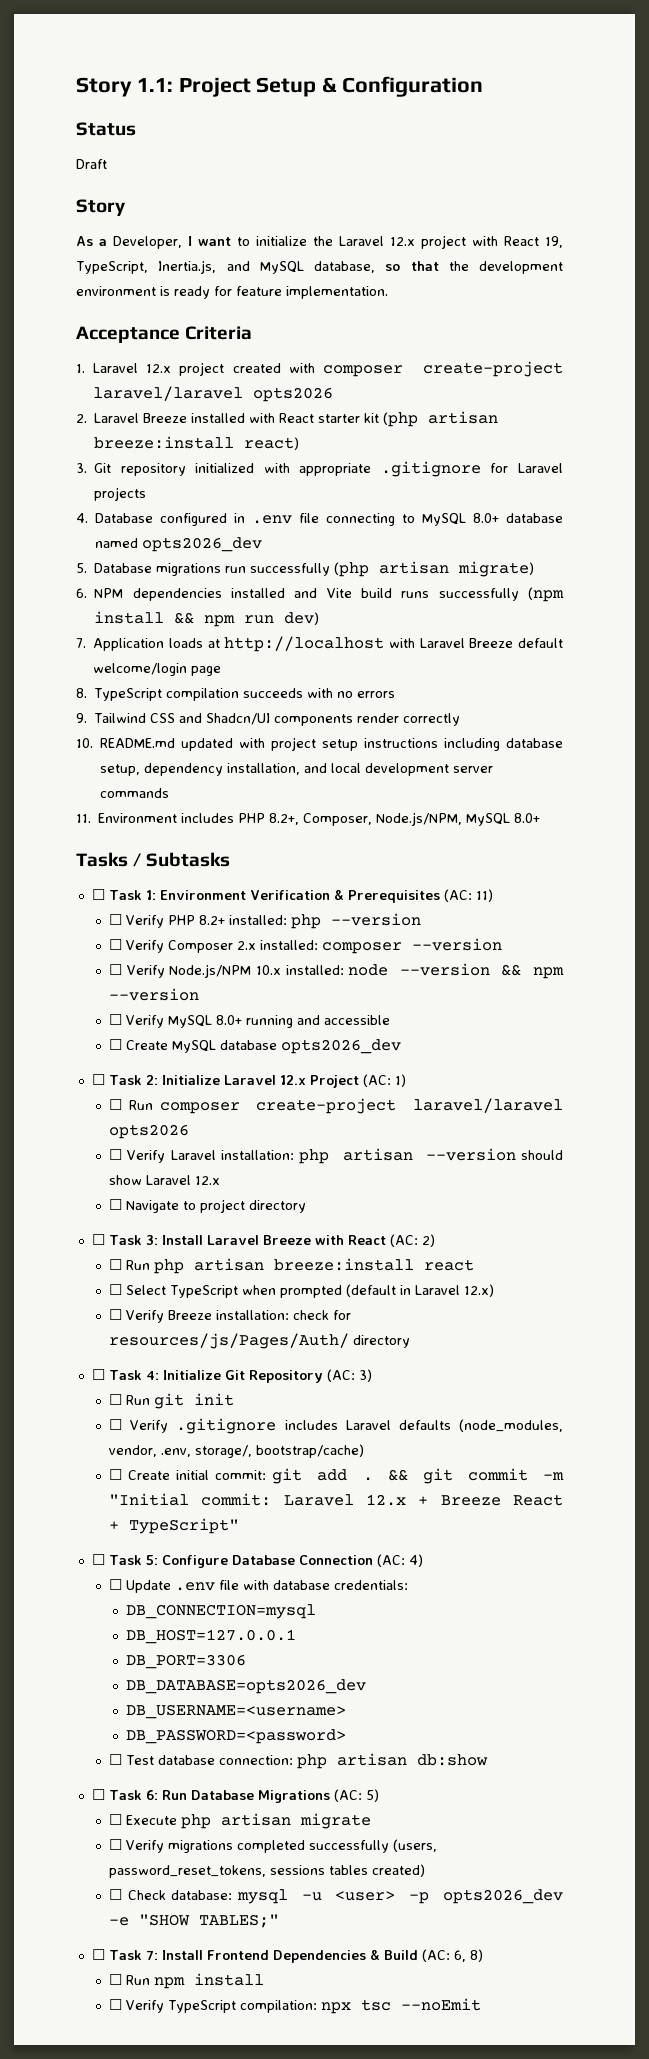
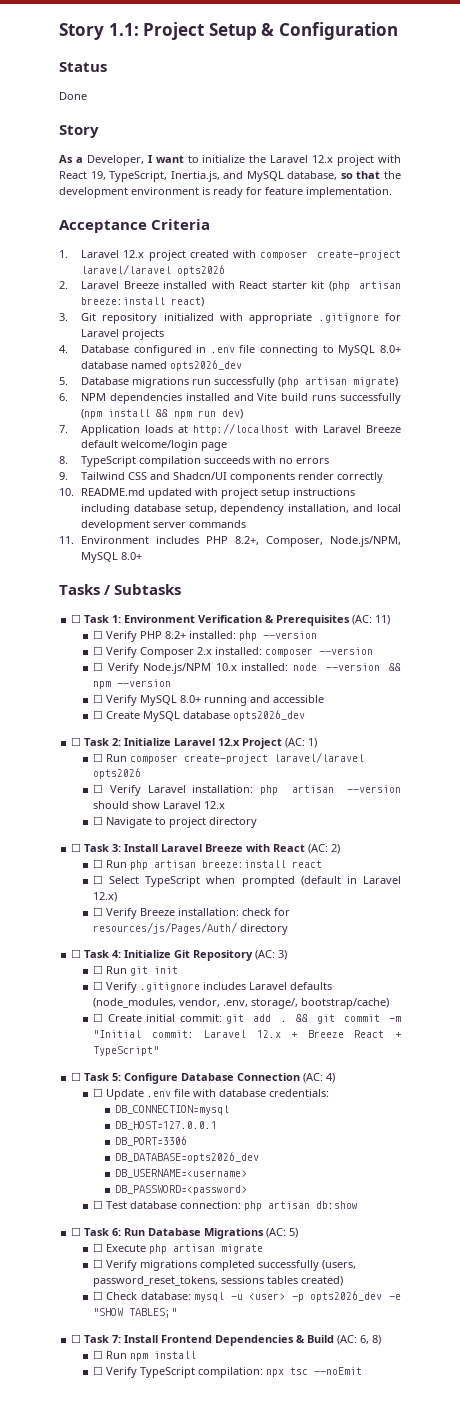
[76,159,107,169] Draft -> [59,92,87,100] Done

